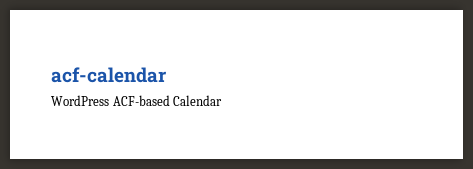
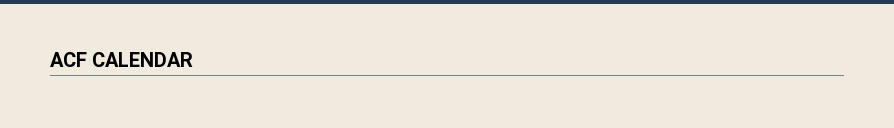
[51,67,166,83] [51,95,223,106] acf-calendar // WordPress ACF-based Calendar -> [50,52,194,67] ACF CALENDAR

